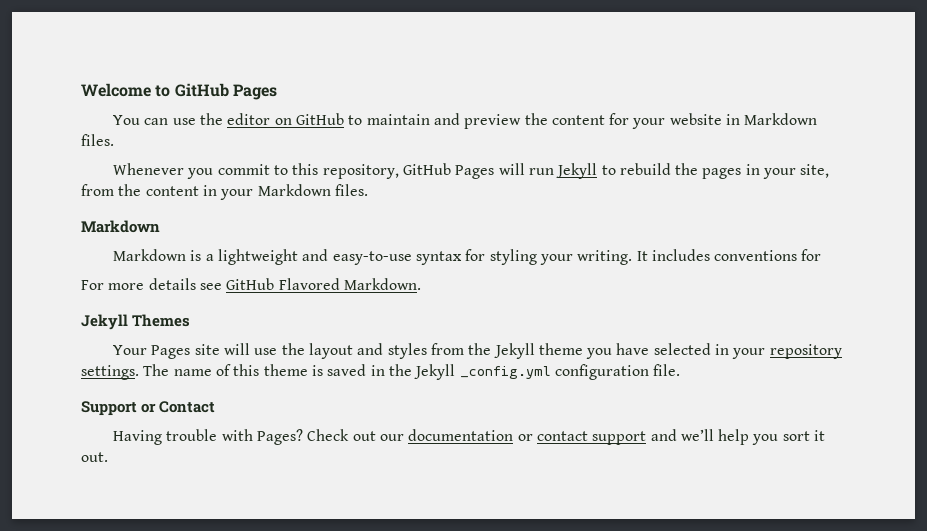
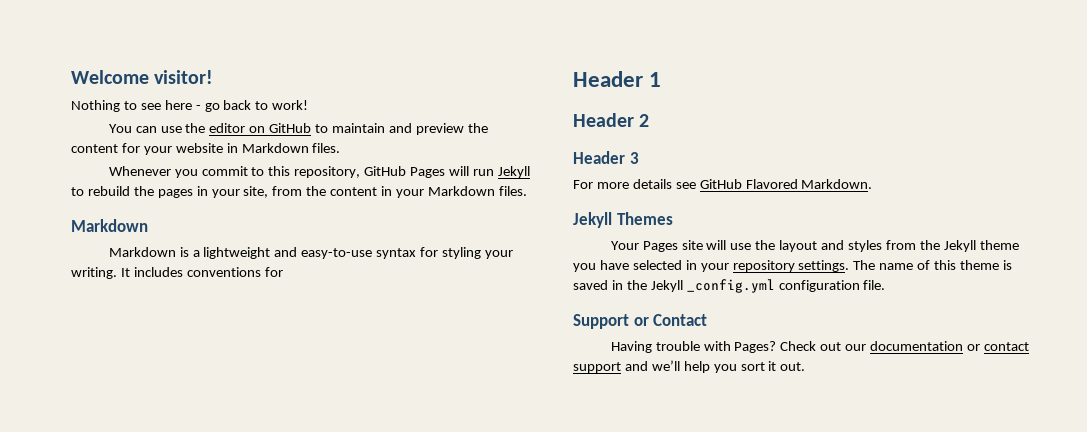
[155,83,277,100] to GitHub Pages -> [154,70,214,84] [71,100,309,112] visitor! // Nothing to see here - go back to work!
(822, 255) none -> [573,71,662,87] [573,113,650,127] [573,151,639,164] // Header 1 // Header 2 // Header 3

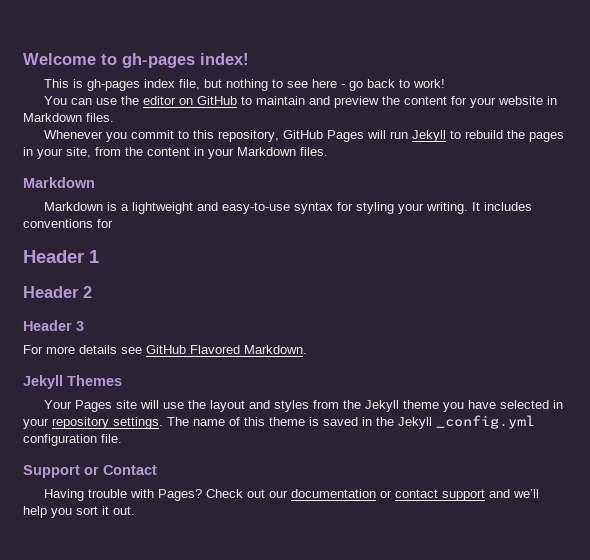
[154,70,214,84] [71,100,120,112] visitor! // Nothing -> [101,53,249,68] [44,79,269,91] to gh-pages index! // This is gh-pages index file, but nothing

